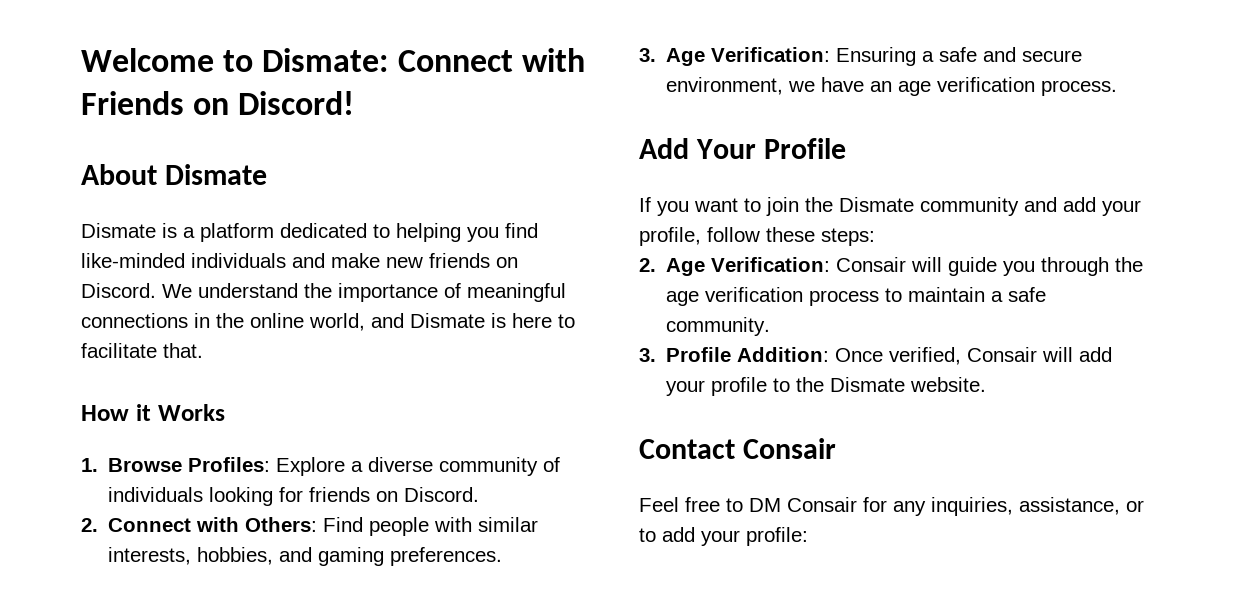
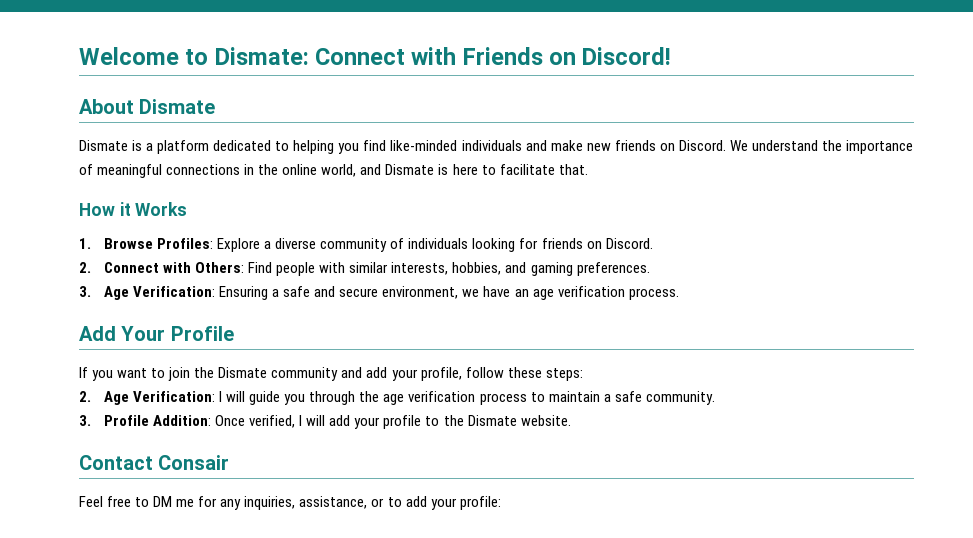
[836,257,907,272] Consair -> [219,391,223,402] I
[967,347,1038,362] Consair -> [299,415,303,426] I
[787,497,857,512] Consair -> [176,499,195,507] me

